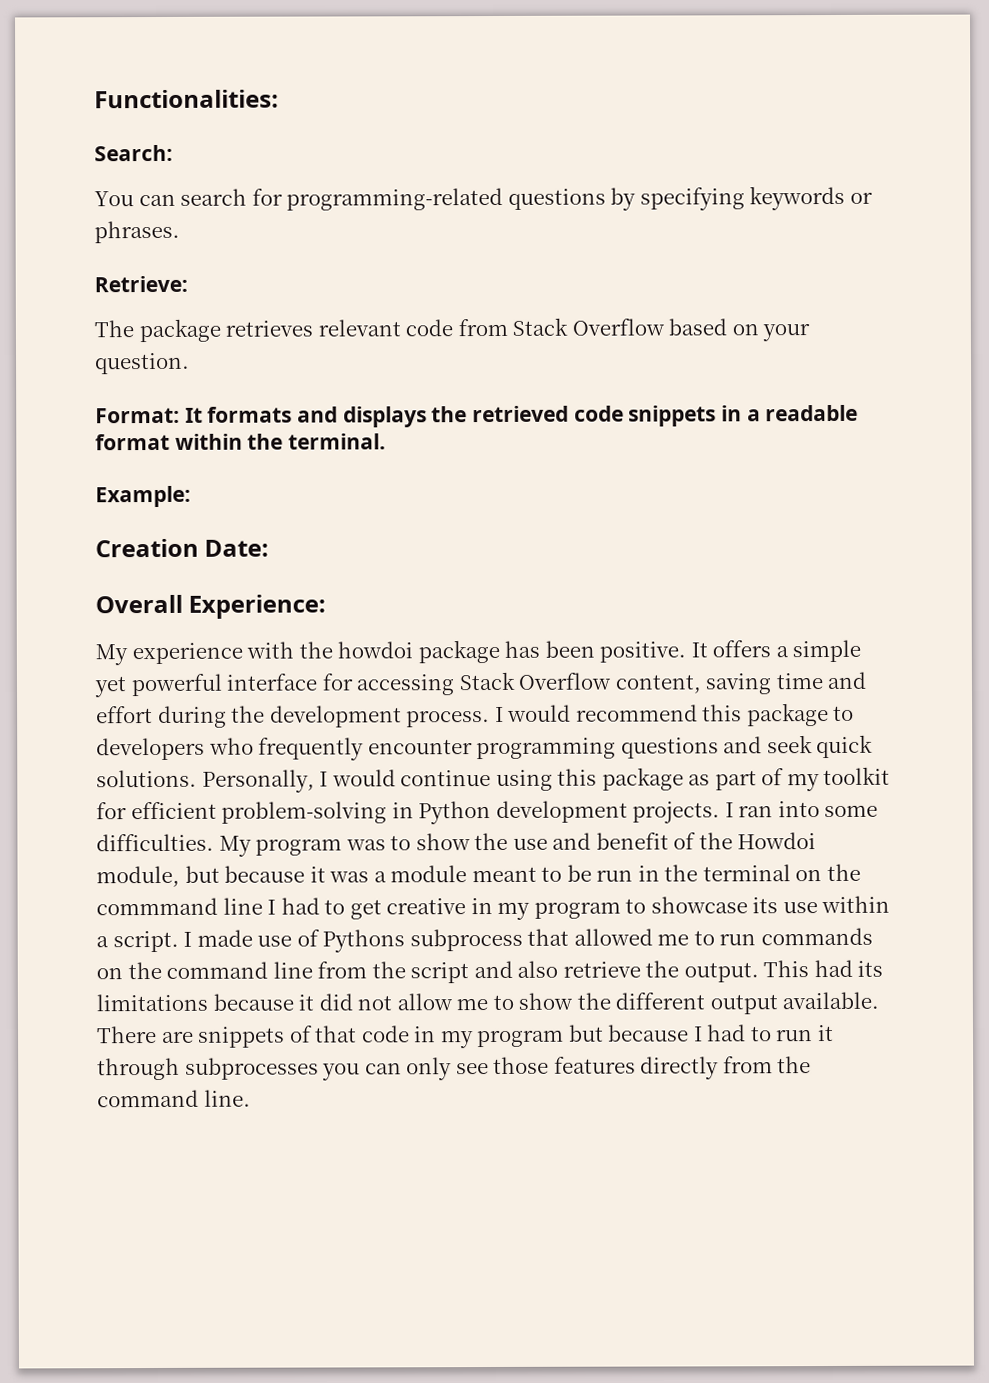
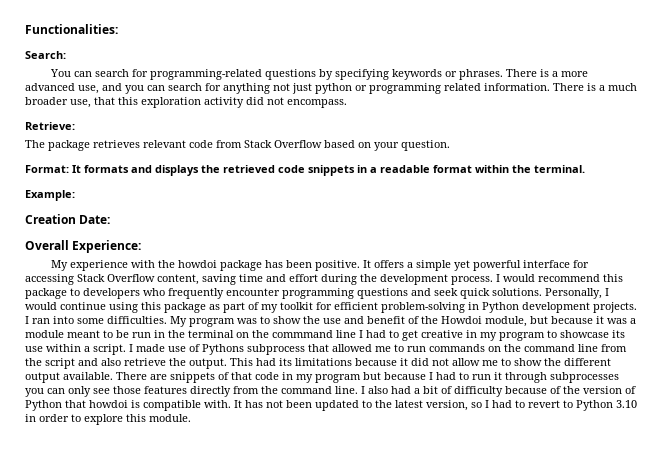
(180, 232) none -> [505,69,588,77] [25,83,637,94] [25,97,347,108] There is a more advanced use, and you can search for anything not just python or programming related information. There is a much broader use, that this exploration activity did not encompass.
(251, 1098) none -> [361,386,636,397] [25,400,637,411] [25,414,191,425] I also had a bit of difficulty because of the version of Python that howdoi is compatible with. It has not been updated to the latest version, so I had to revert to Python 3.10 in order to explore this module.

